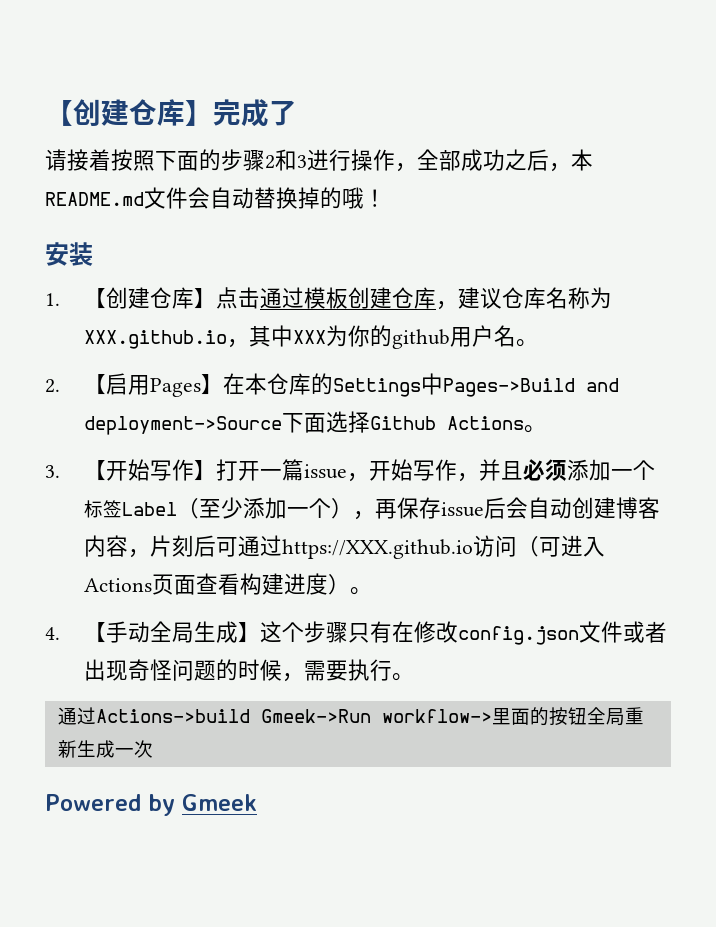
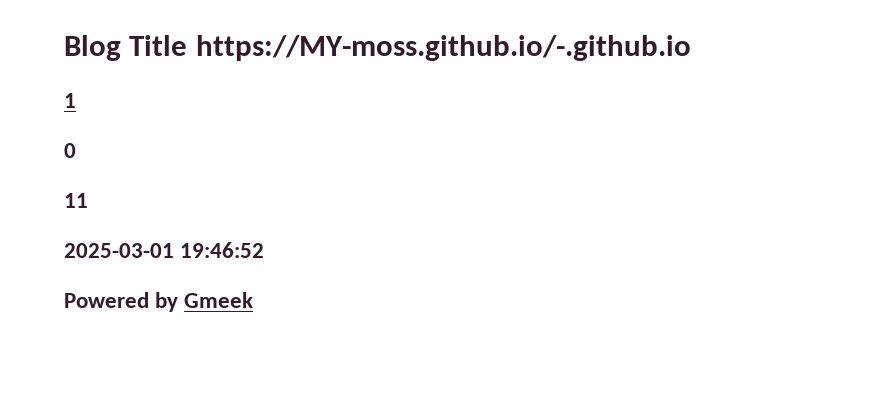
[45,99,297,127] [45,149,593,172] [45,187,386,209] [45,242,93,266] [45,287,612,310] [83,325,538,349] [45,373,619,397] [83,411,546,435] [45,459,655,482] [83,497,660,520] [83,535,605,559] [83,573,372,595] [45,621,667,645] [83,659,414,682] [57,707,644,726] [57,740,153,758] 【创建仓库】完成了 // 请接着按照下面的步骤2和3进行操作，全部成功之后，本README.md文件会自动替换掉的哦！ // 安装 // 1.【创建仓库】点击通过模板创建仓库，建议仓库名称为XXX.github.io，其中XXX为你的github用户名。 // 2.【启用Pages】在本仓库的Settings中Pages->Build and deployment->Source下面选择Github Actions。 // 3.【开始写作】打开一篇issue，开始写作，并且必须添加一个标签Label（至少添加一个），再保存issue后会自动创建博客内容，片刻后可通过https://XXX.github.io访问（可进入Actions页面查看构建进度）。 // 4.【手动全局生成】这个步骤只有在修改config.json文件或者出现奇怪问题的时候，需要执行。 // 通过Actions->build Gmeek->Run workflow->里面的按钮全局重新生成一次 -> [64,35,691,61] [64,93,76,108] [64,143,76,158] [64,193,88,208] [64,242,265,258] Blog Title https://MY-moss.github.io/-.github.io // 1 // 0 // 11 // 2025-03-01 19:46:52

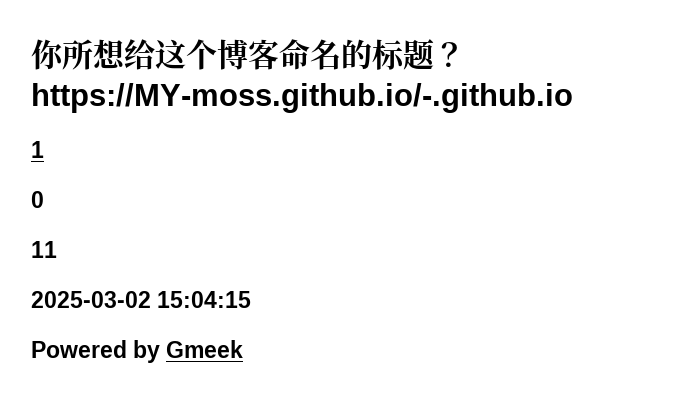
[64,35,188,61] Blog Title -> [31,39,465,70] 你所想给这个博客命名的标题？
[64,242,265,258] 2025-03-01 19:46:52 -> [31,291,252,308] 2025-03-02 15:04:15

